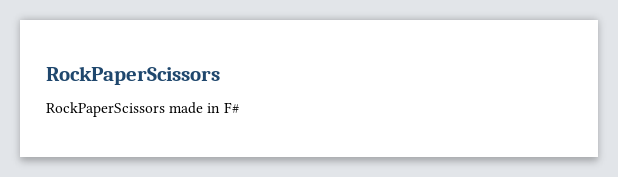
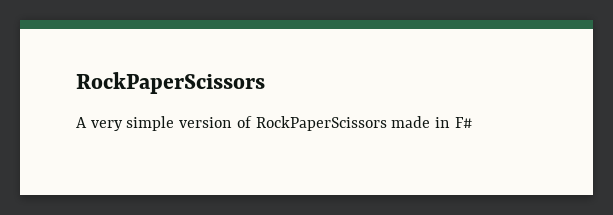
(220, 75) none -> [76,116,252,131] A very simple version of

